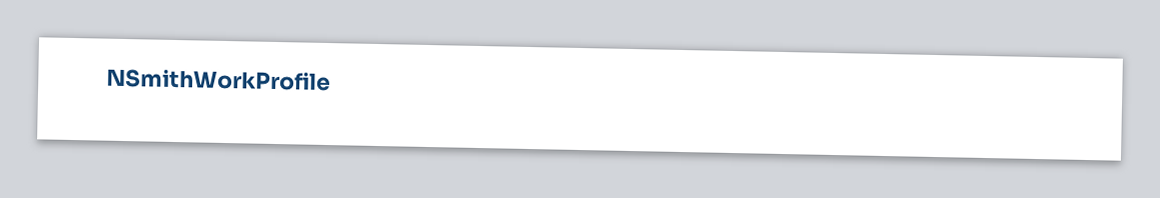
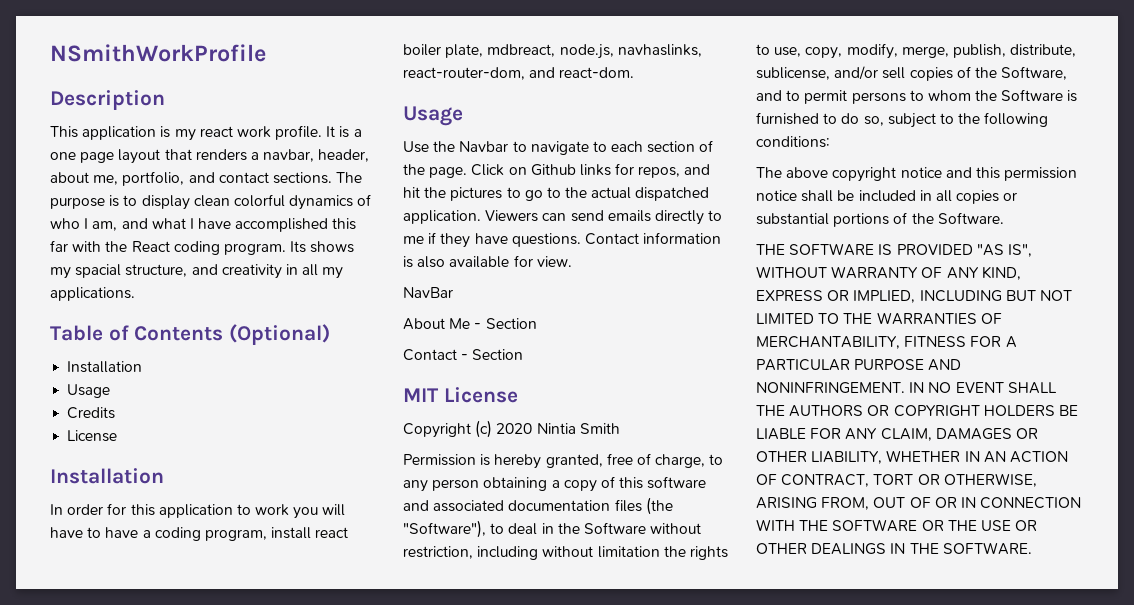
(331, 80) none -> [50,90,165,110] [50,125,362,141] [50,149,370,164] [50,171,363,186] [50,194,372,210] [50,218,357,232] [50,240,355,255] [50,264,344,279] [50,287,135,301] [50,324,331,345] [67,361,143,373] [67,384,111,398] [67,407,116,419] [67,430,118,442] [50,468,164,484] [50,503,346,519] [50,527,349,541] [403,44,702,59] [403,67,635,80] [403,106,463,126] [403,140,714,155] [403,163,711,178] [403,187,710,201] [403,210,723,225] [403,232,722,248] [403,255,572,268] [403,287,453,298] [403,318,537,330] [403,349,524,361] [403,387,518,403] [403,420,620,438] [403,453,724,469] [403,476,707,492] [403,497,673,515] [403,520,702,538] [403,546,728,560] [756,43,1077,59] [756,66,1068,81] [756,89,1078,104] [756,112,1049,128] [756,136,830,148] [756,167,1078,182] [756,190,1018,204] [756,212,1004,227] [756,243,1032,257] [756,266,1021,280] [756,290,1072,303] [756,312,1002,325] [756,336,1017,349] [756,359,962,371] [756,382,1057,394] [756,405,1078,417] [756,428,1038,441] [756,450,1068,464] [756,473,1037,487] [756,497,1082,510] [756,519,1038,532] [756,542,1032,555] // Description // This application is my react work profile. It is a one page layout that renders a navbar, header, about me, portfolio, and contact sections. The purpose is to display clean colorful dynamics of who I am, and what I have accomplished this far with the React coding program. Its shows my spacial structure, and creativity in all my applications. // Table of Contents (Optional) // Installation // Usage // Credits // License // Installation // In order for this application to work you will have to have a coding program, install react boiler plate, mdbreact, node.js, navhaslinks, react-router-dom, and react-dom. // Usage // Use the Navbar to navigate to each section of the page. Click on Github links for repos, and hit the pictures to go to the actual dispatched application. Viewers can send emails directly to me if they have questions. Contact information is also available for view. // NavBar // About Me - Section // Contact - Section // MIT License // Copyright (c) 2020 Nintia Smith // Permission is hereby granted, free of charge, to any person obtaining a copy of this software and associated documentation files (the "Software"), to deal in the Software without restriction, including without limitation the rights to use, copy, modify, merge, publish, distribute, sublicense, and/or sell copies of the Software, and to permit persons to whom the Software is furnished to do so, subject to the following conditions: // The above copyright notice and this permission notice shall be included in all copies or substantial portions of the Software. // THE SOFTWARE IS PROVIDED "AS IS", WITHOUT WARRANTY OF ANY KIND, EXPRESS OR IMPLIED, INCLUDING BUT NOT LIMITED TO THE WARRANTIES OF MERCHANTABILITY, FITNESS FOR A PARTICULAR PURPOSE AND NONINFRINGEMENT. IN NO EVENT SHALL THE AUTHORS OR COPYRIGHT HOLDERS BE LIABLE FOR ANY CLAIM, DAMAGES OR OTHER LIABILITY, WHETHER IN AN ACTION OF CONTRACT, TORT OR OTHERWISE, ARISING FROM, OUT OF OR IN CONNECTION WITH THE SOFTWARE OR THE USE OR OTHER DEALINGS IN THE SOFTWARE.

